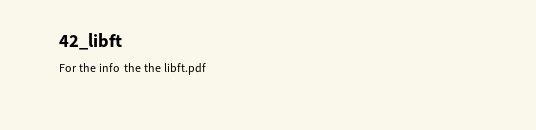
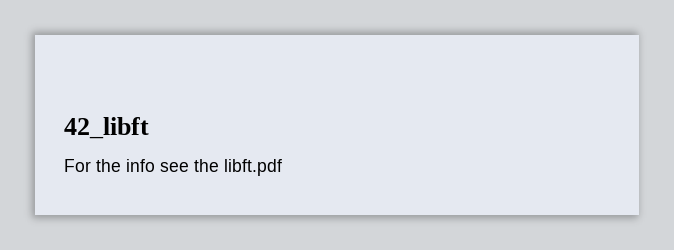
[123,63,141,72] the -> [160,162,189,172] see

